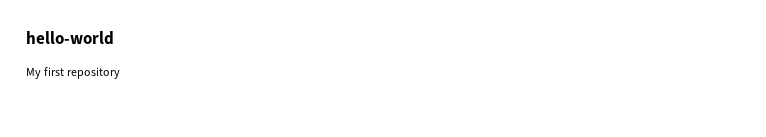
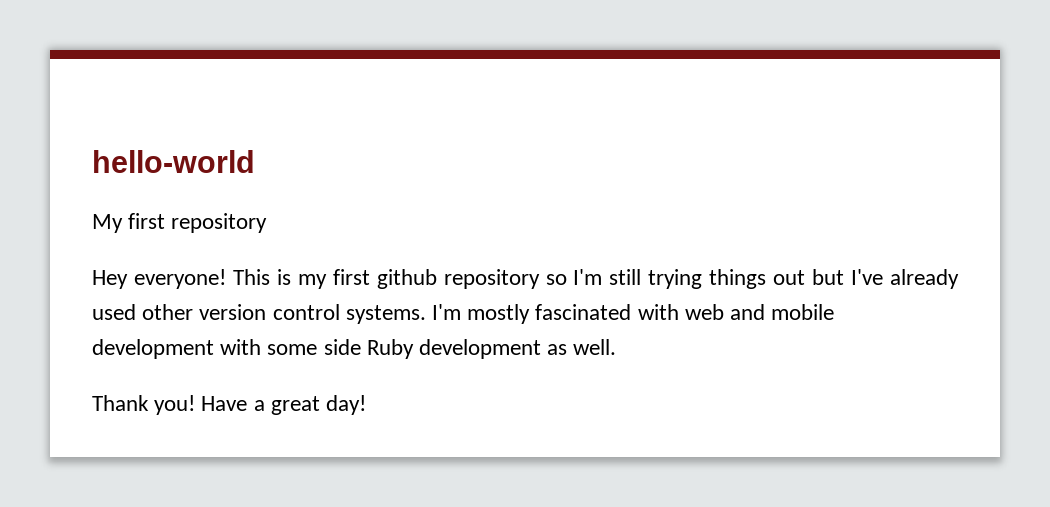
(121, 73) none -> [92,269,959,289] [92,304,835,324] [92,339,617,359] [92,395,367,415] // Hey everyone! This is my first github repository so I'm still trying things out but I've already used other version control systems. I'm mostly fascinated with web and mobile development with some side Ruby development as well. // Thank you! Have a great day!

